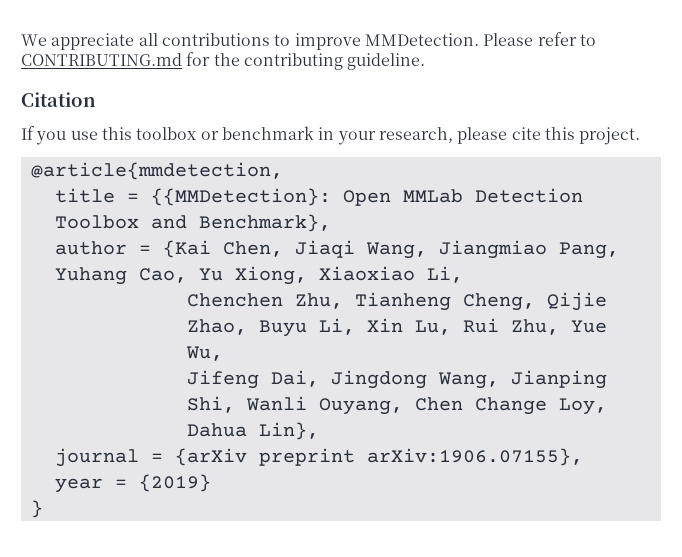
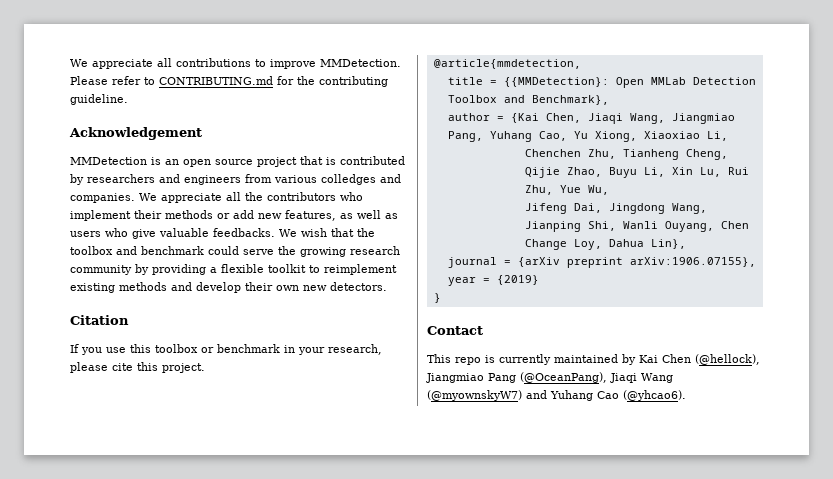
(426, 61) none -> [69,127,202,140] [70,156,405,167] [70,174,401,185] [70,192,363,203] [70,210,398,221] [70,228,375,239] [70,246,400,257] [70,264,397,275] [70,282,387,293] // Acknowledgement // MMDetection is an open source project that is contributed by researchers and engineers from various colledges and companies. We appreciate all the contributors who implement their methods or add new features, as well as users who give valuable feedbacks. We wish that the toolbox and benchmark could serve the growing research community by providing a flexible toolkit to reimplement existing methods and develop their own new detectors.
(43, 509) none -> [427,326,483,335] [427,354,760,365] [426,372,673,383] [427,390,686,401] // Contact // This repo is currently maintained by Kai Chen (@hellock), Jiangmiao Pang (@OceanPang), Jiaqi Wang (@myownskyW7) and Yuhang Cao (@yhcao6).

